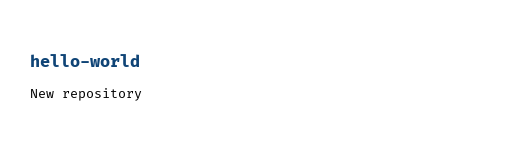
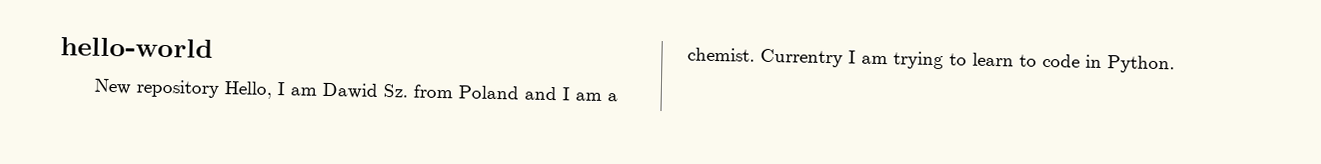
(142, 94) none -> [223,81,618,102] [687,47,1175,74] Hello, I am Dawid Sz. from Poland and I am a chemist. Currentry I am trying to learn to code in Python.

